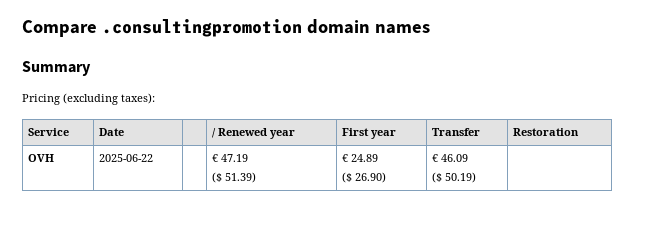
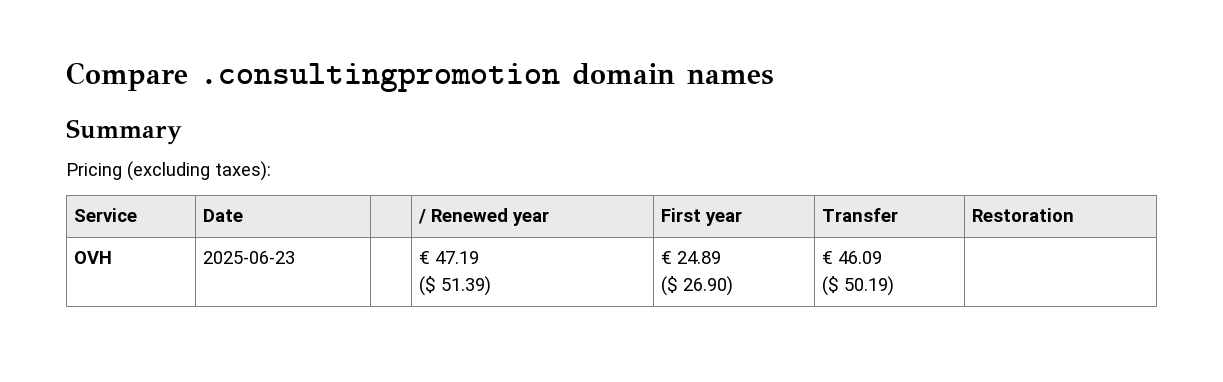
[99,154,154,162] 2025-06-22 -> [203,251,296,264] 2025-06-23

